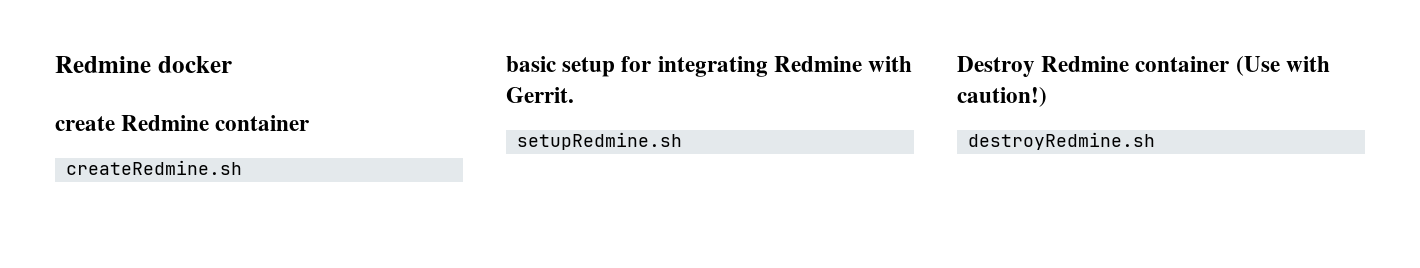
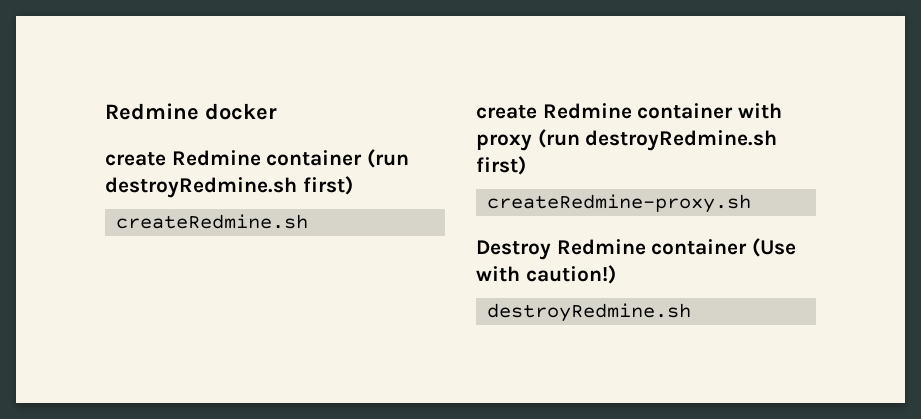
[65,160,242,175] [506,56,913,77] [506,87,574,103] [516,132,682,150] // createRedmine.sh // basic setup for integrating Redmine with Gerrit. // setupRedmine.sh -> [367,149,410,168] [105,176,353,198] [116,214,309,229] [476,103,783,119] [476,129,778,151] [476,156,526,175] [487,194,752,213] (run destroyRedmine.sh first) // createRedmine.sh // create Redmine container with proxy (run destroyRedmine.sh first) // createRedmine-proxy.sh

